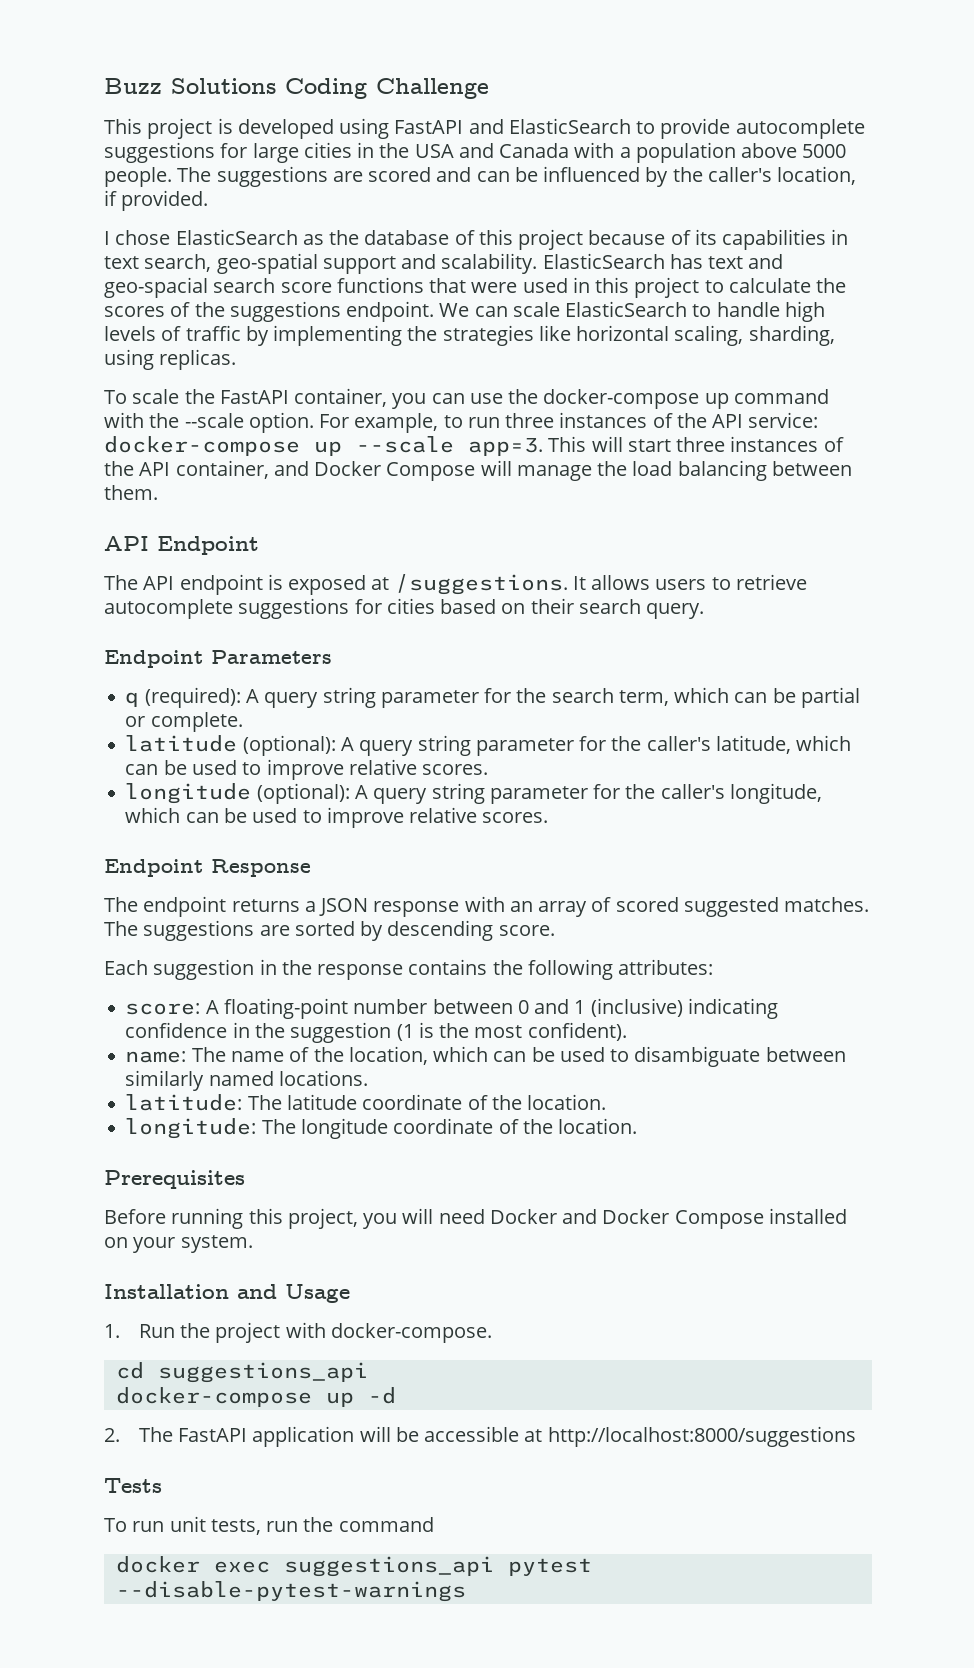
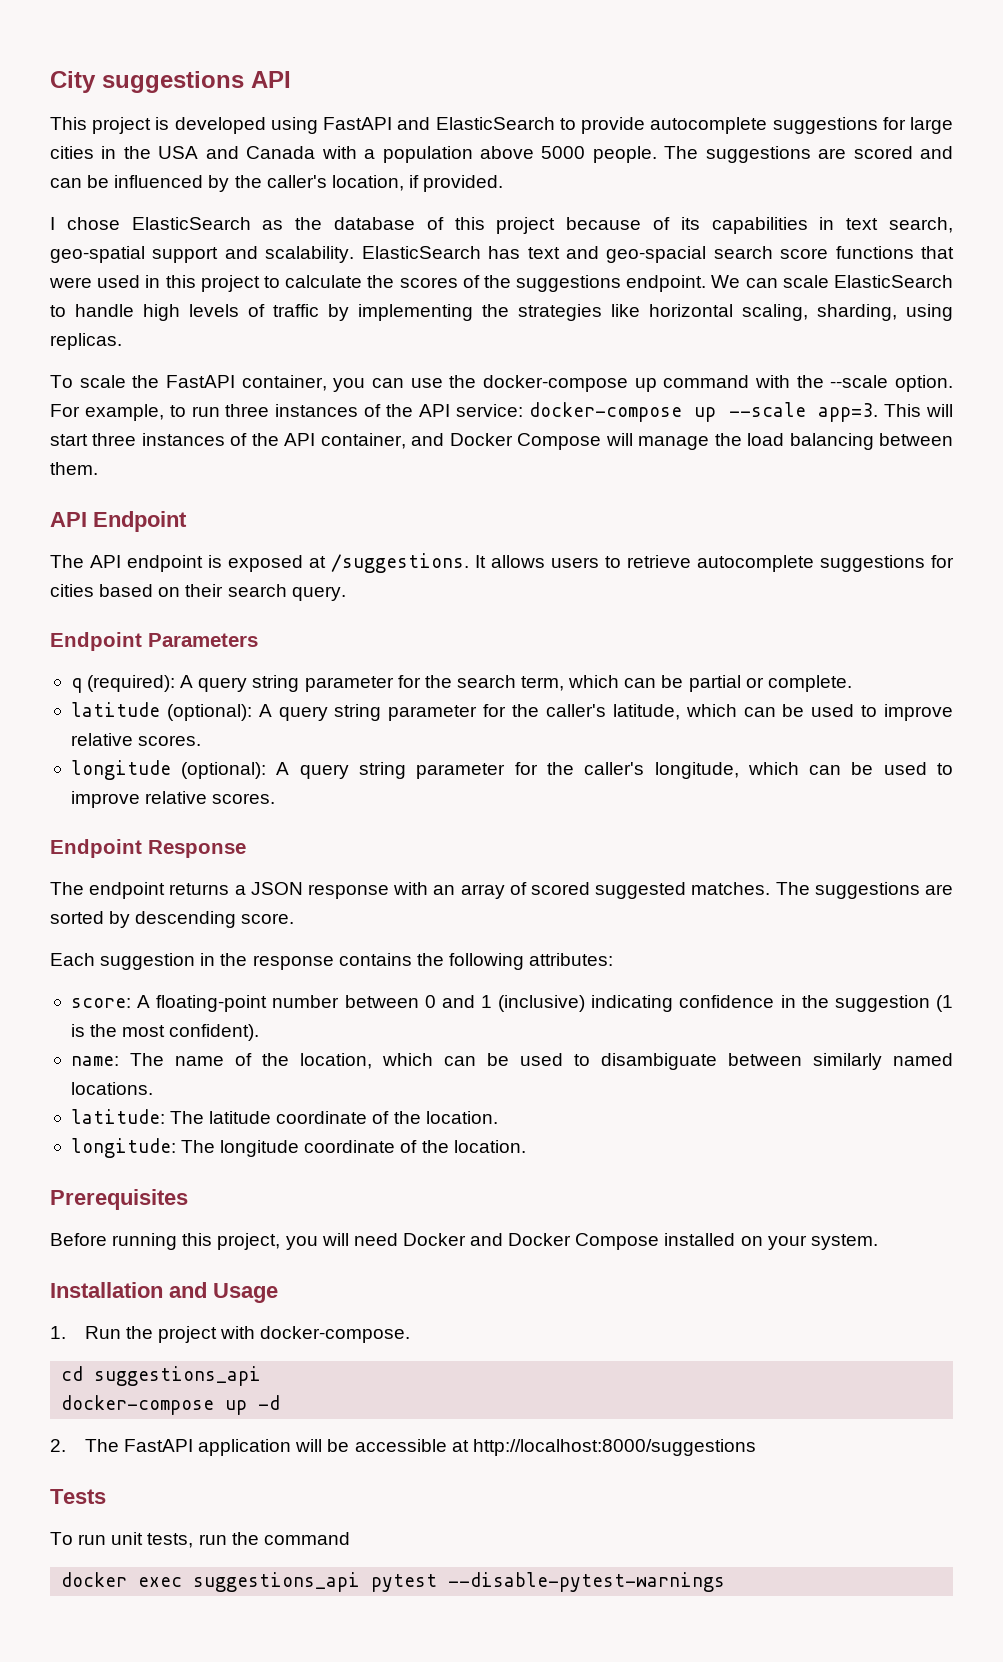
[104,78,489,99] Buzz Solutions Coding Challenge -> [50,71,291,93] City suggestions API

